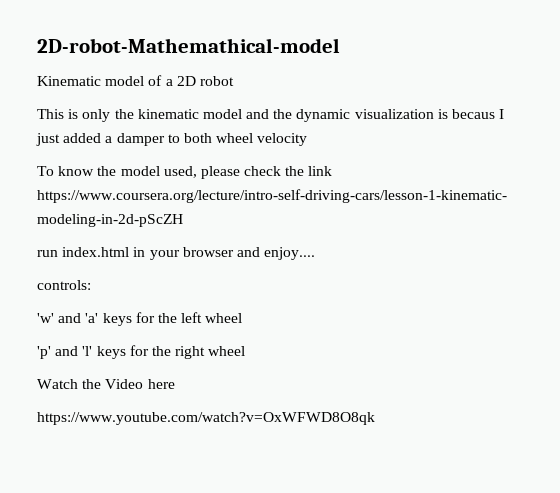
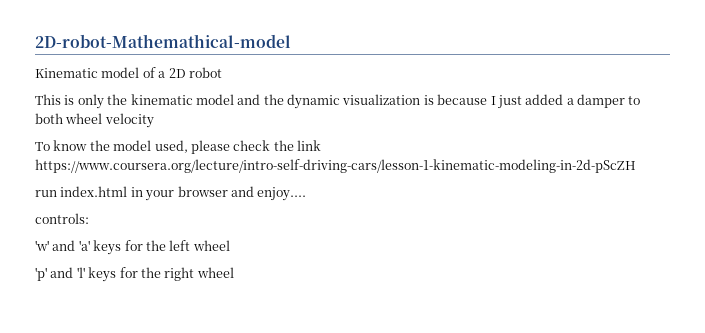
[452,109,496,119] becaus -> [437,94,488,105] because
[37,379,175,389] [37,412,375,425] // Watch the Video here // https://www.youtube.com/watch?v=OxWFWD8O8qk -> (234, 272) none

